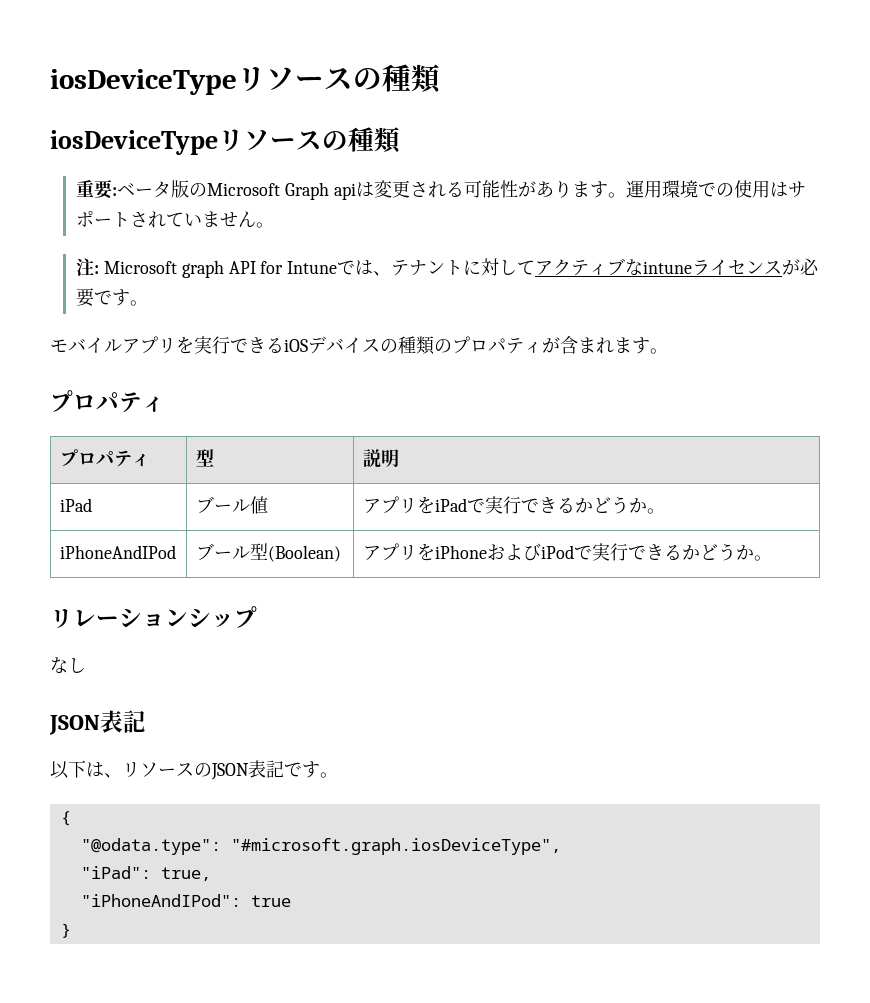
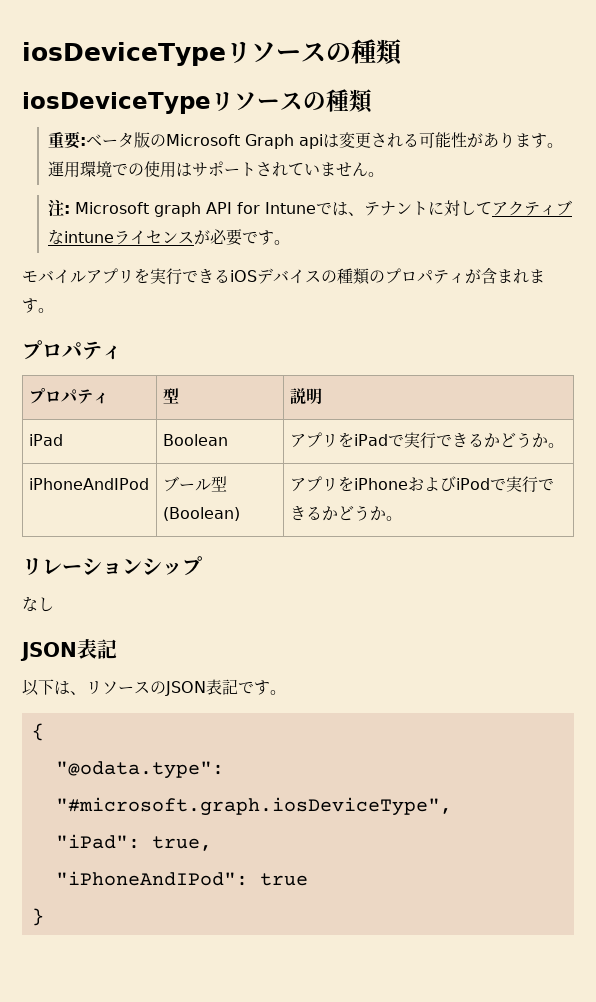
[195,496,268,514] ブール値 -> [162,434,228,446] Boolean

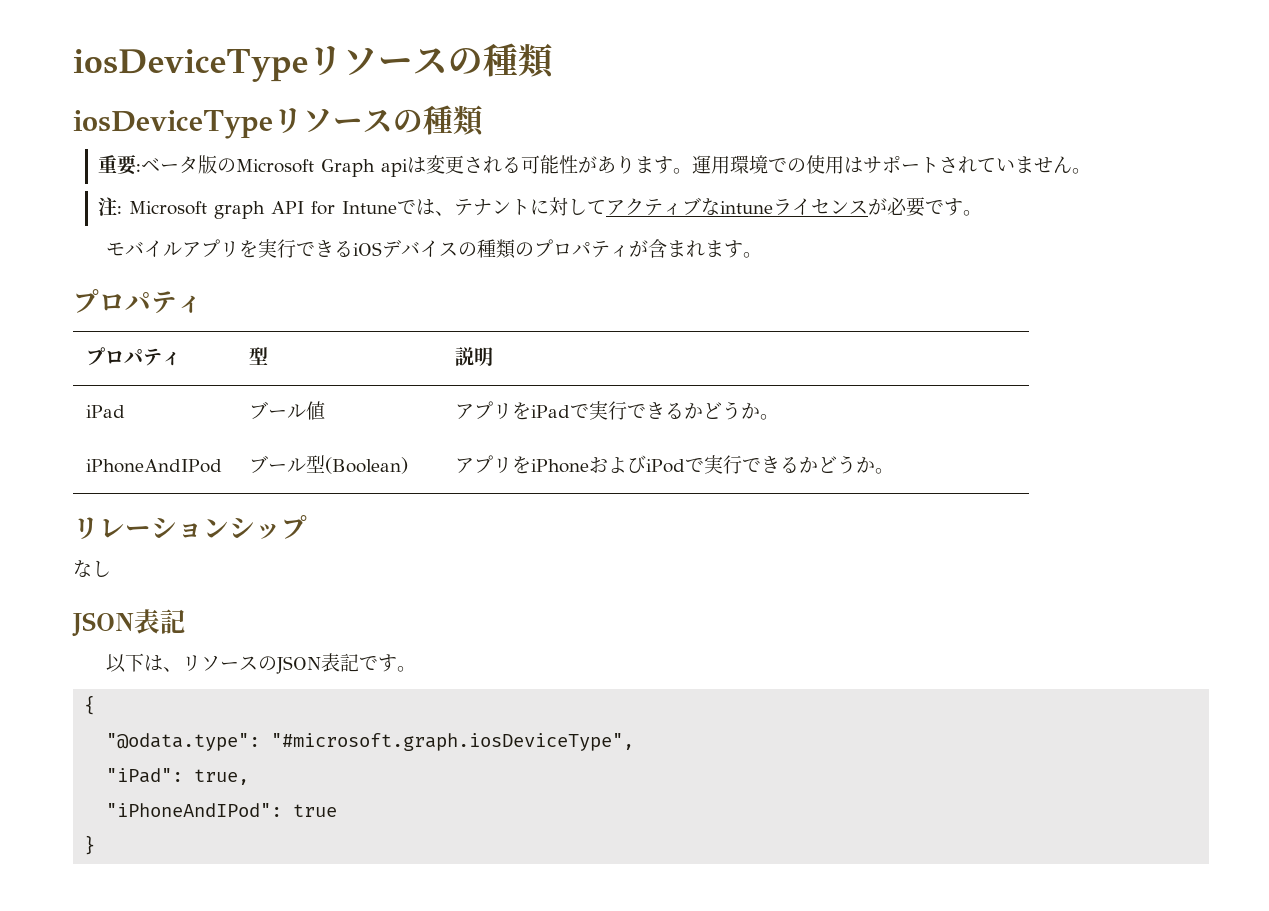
[162,434,228,446] Boolean -> [249,401,326,420] ブール値

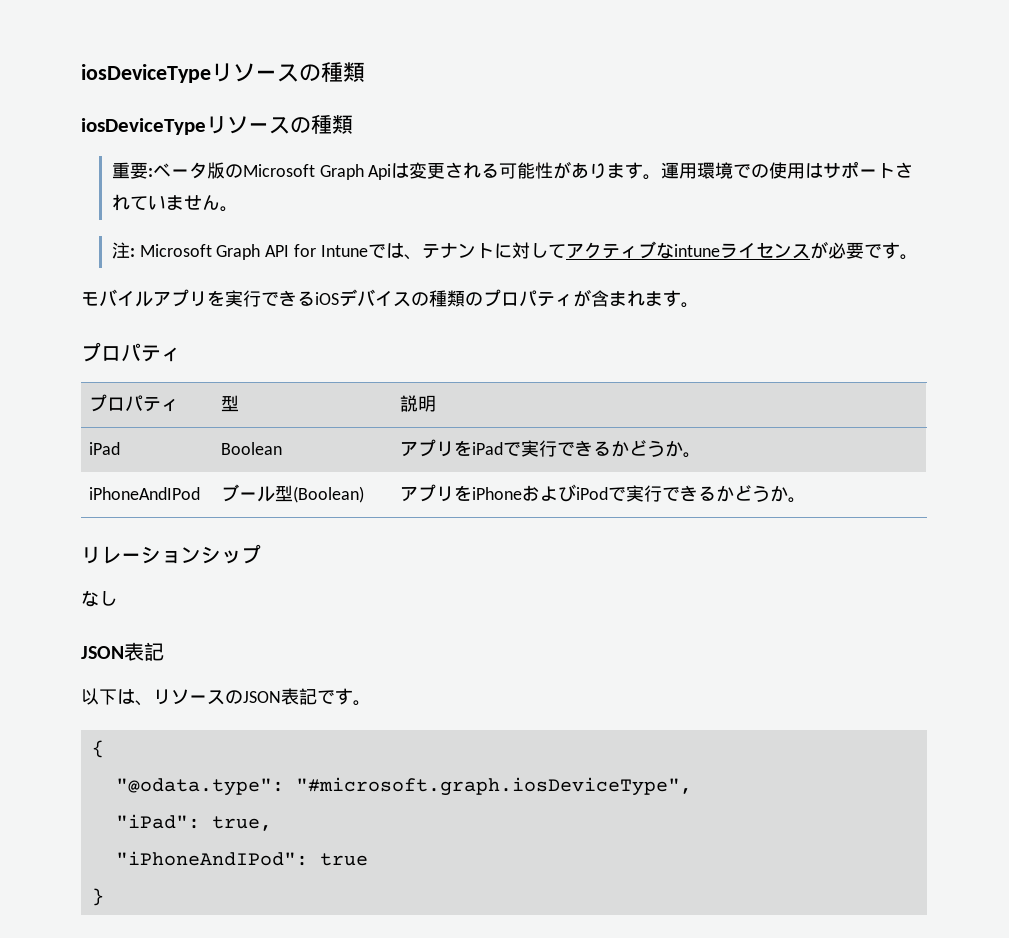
[381,159,409,177] api -> [368,164,392,180] Api
[214,201,266,219] graph -> [216,244,261,260] Graph
[249,401,326,420] ブール値 -> [221,442,283,455] Boolean

